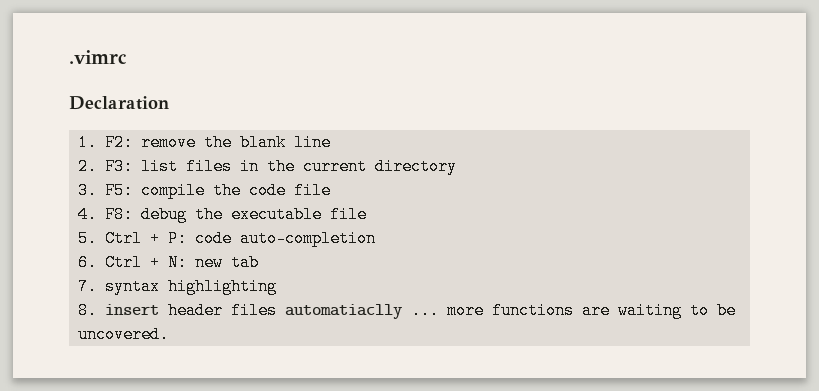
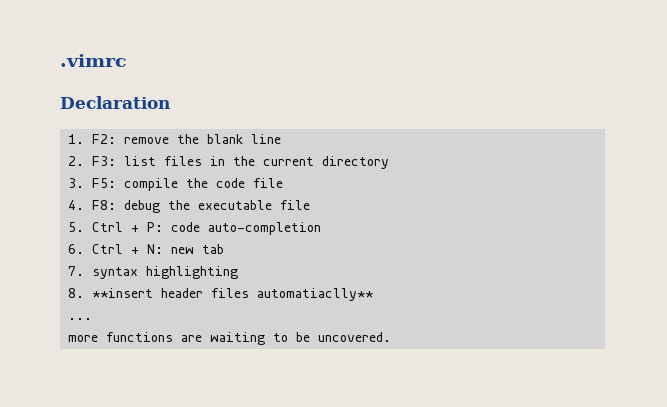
[105,304,159,315] insert -> [91,288,153,298] **insert
[285,304,403,319] automatiaclly -> [256,288,373,301] automatiaclly** //
(439, 310) none -> (92, 319) //

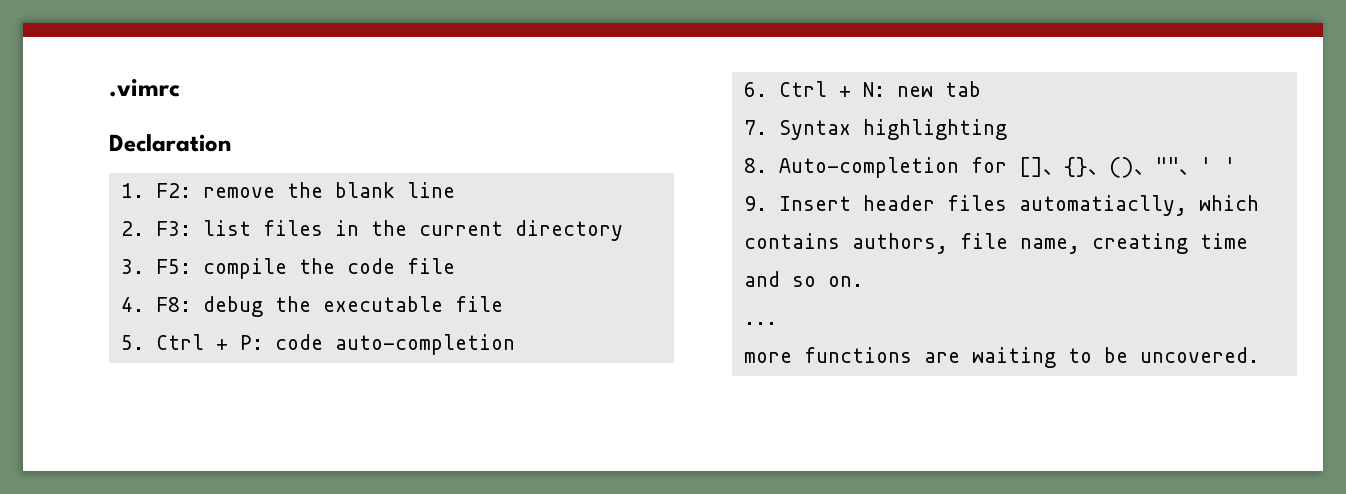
[91,267,138,279] syntax -> [779,120,851,140] Syntax
[91,288,373,301] **insert header files automatiaclly** -> [779,157,1236,178] [744,195,1259,216] [744,233,1248,254] [744,271,863,287] Auto-completion for []、{}、()、""、' ' // 9. Insert header files automatiaclly, which contains authors, file name, creating time and so on.

